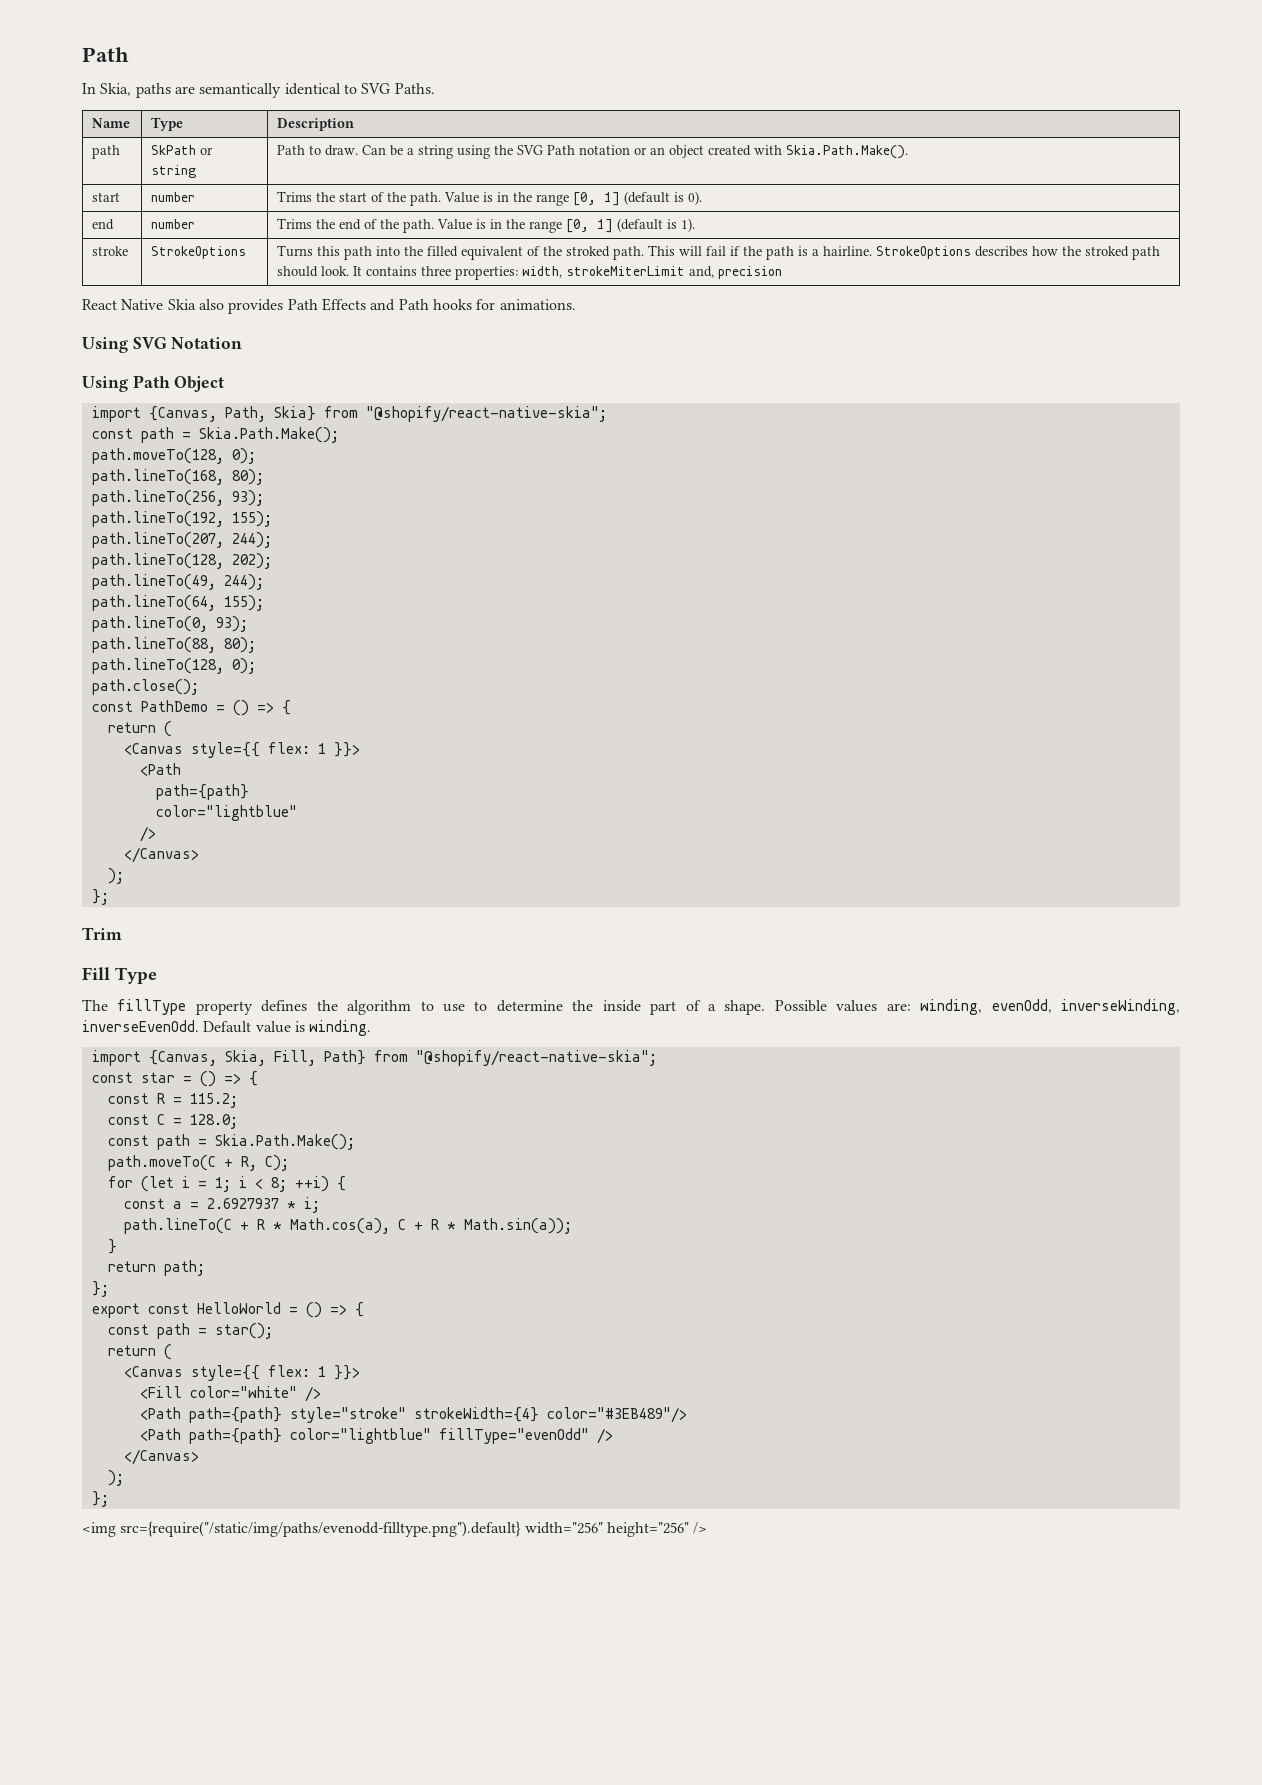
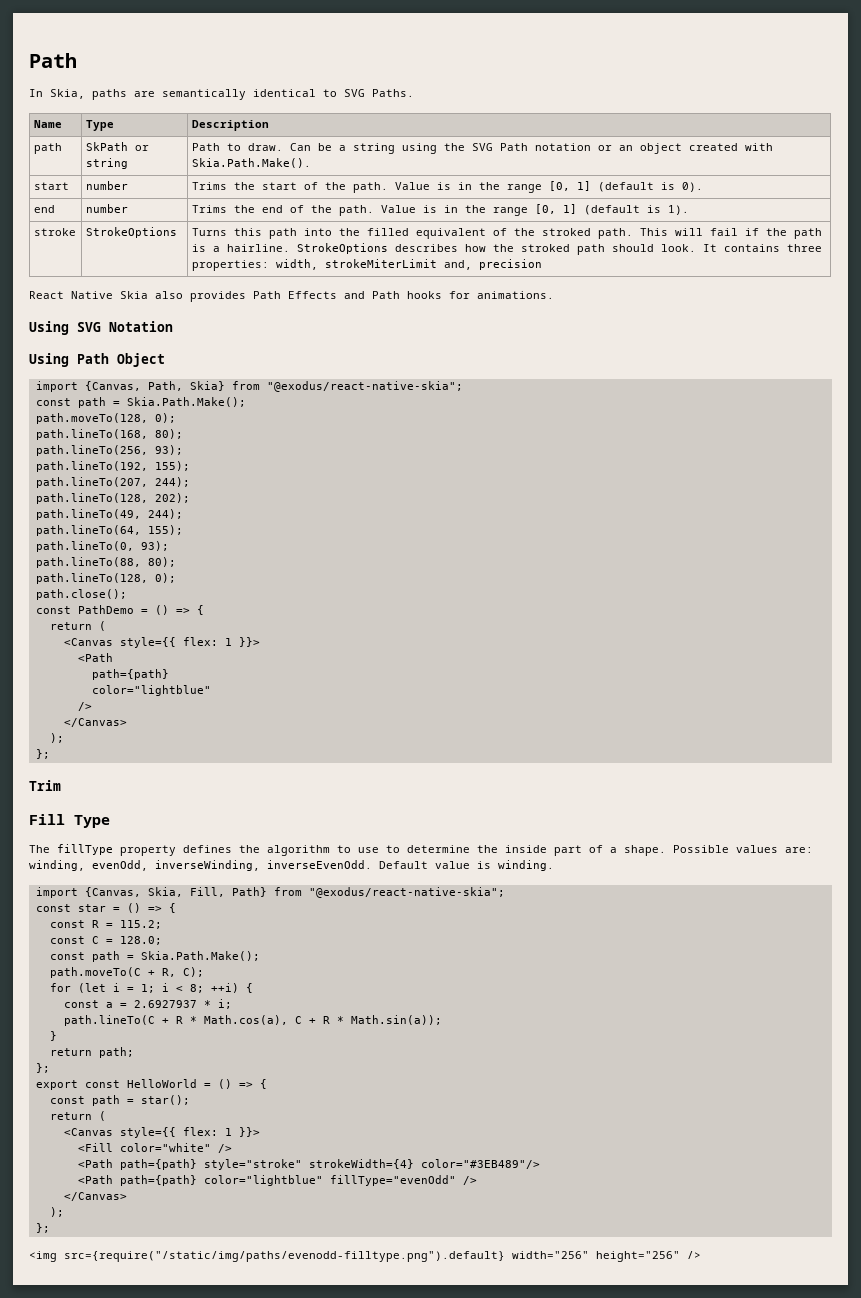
[365,406,607,422] "@shopify/react-native-skia"; -> [266,381,463,392] "@exodus/react-native-skia";
[415,1050,657,1066] "@shopify/react-native-skia"; -> [308,887,505,898] "@exodus/react-native-skia";

